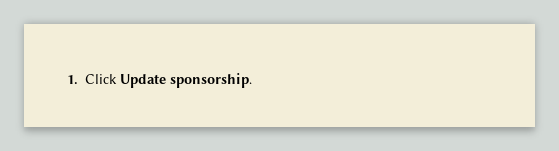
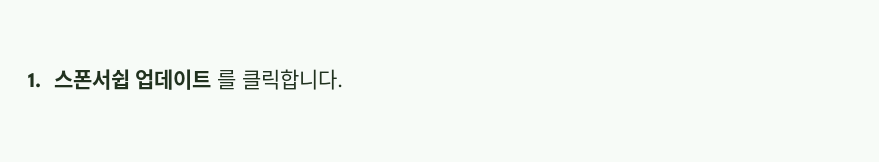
[85,73,253,88] Click Update sponsorship. -> [53,69,344,90] 스폰서쉽 업데이트 를 클릭합니다.

